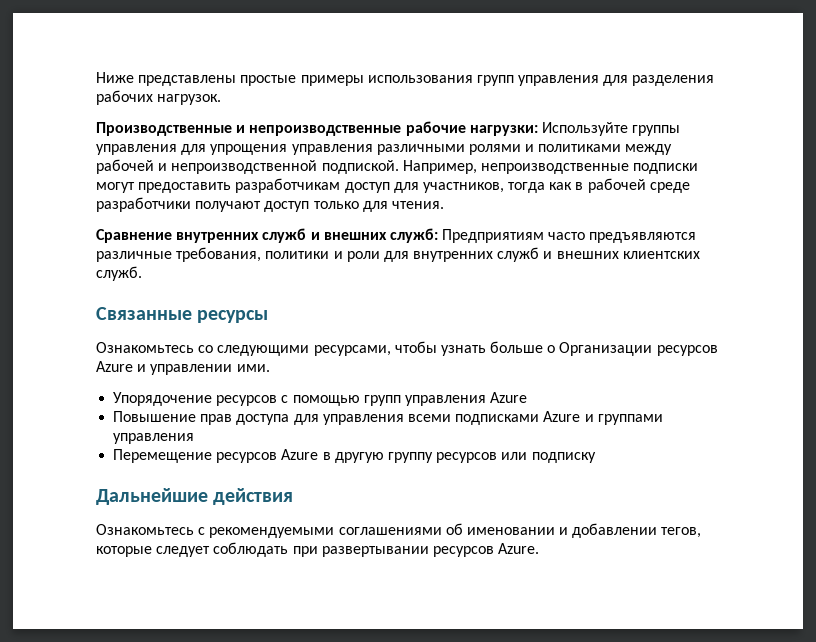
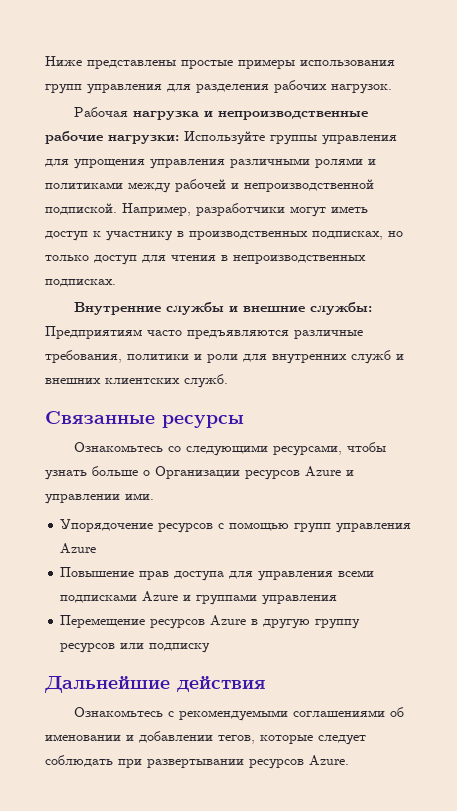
[96,122,232,136] Производственные -> [73,107,199,120] Рабочая нагрузка
[480,163,699,174] [96,178,690,193] [96,197,444,212] [96,228,438,243] непроизводственные подписки могут предоставить разработчикам доступ для участников, тогда как в рабочей среде разработчики получают доступ только для чтения. // Сравнение внутренних служб и внешних служб: -> [196,203,368,217] [45,231,403,241] [45,255,366,265] [45,279,116,287] [73,302,372,315] разработчики могут иметь доступ к участнику в производственных подписках, но только доступ для чтения в непроизводственных подписках. // Внутренние службы и внешние службы:

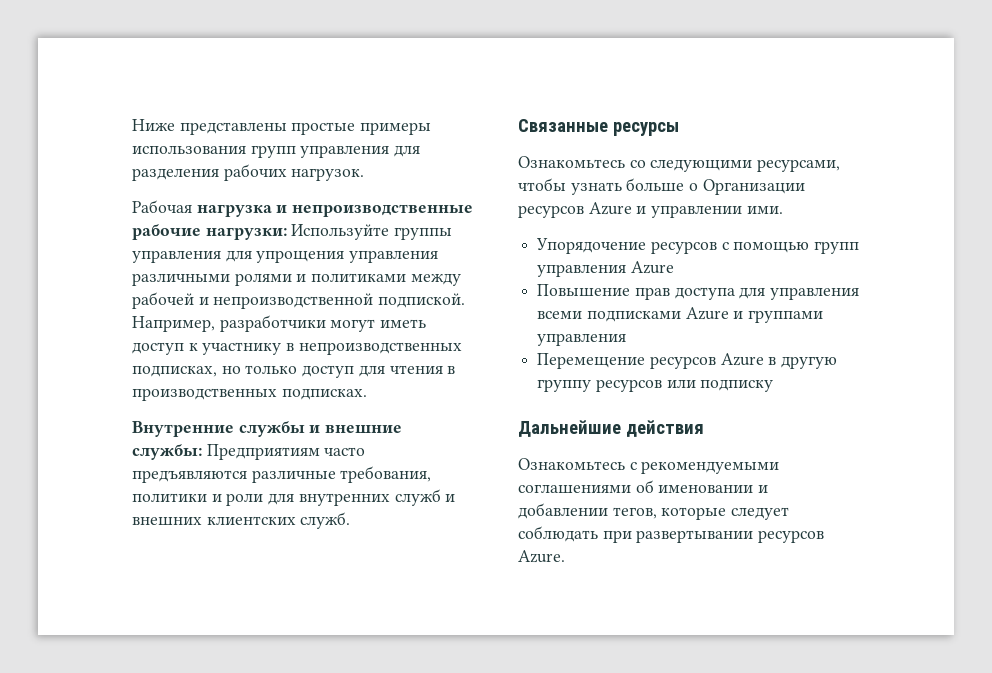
[189,231,308,240] производственных -> [298,342,462,355] непроизводственных
[233,255,366,264] непроизводственных -> [132,388,277,401] производственных

